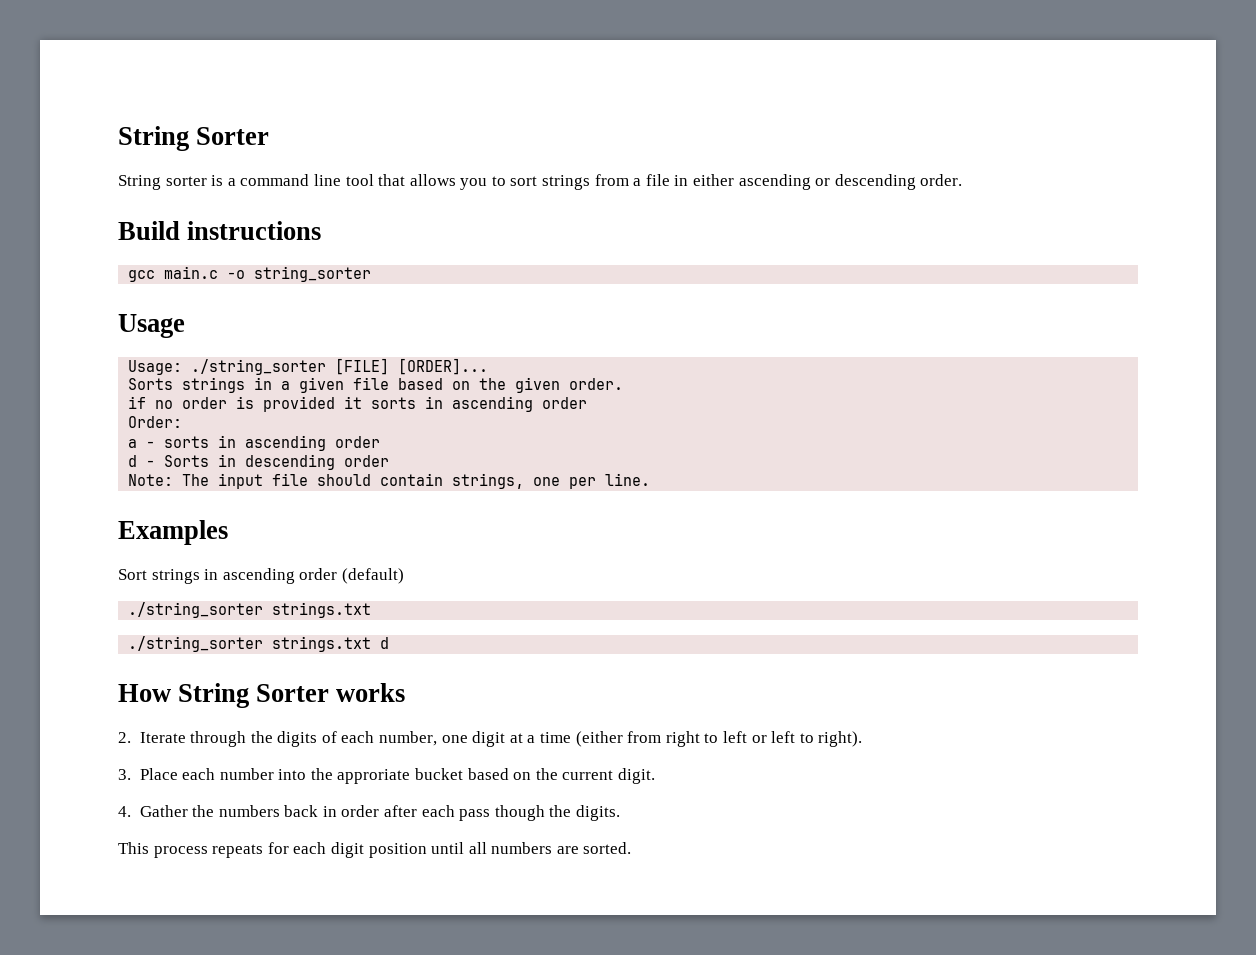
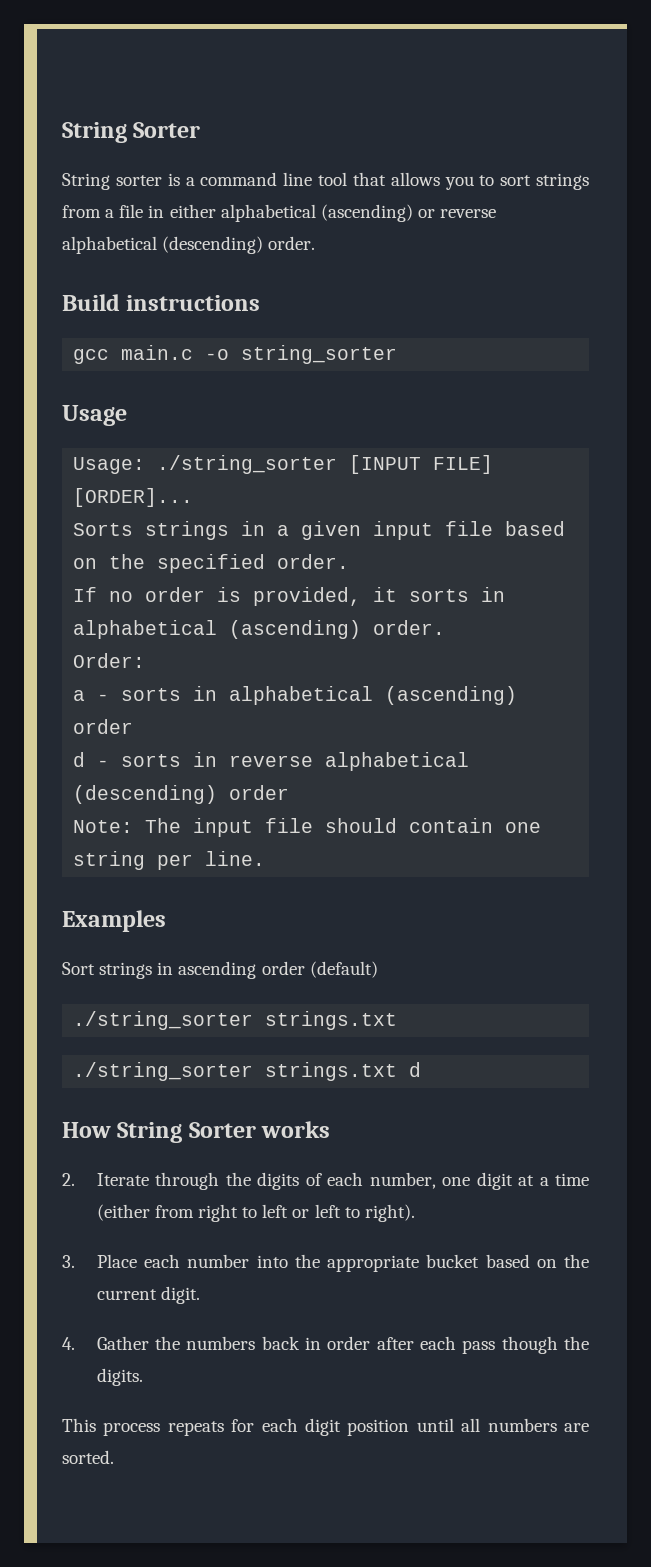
[738,174,916,190] ascending or descending -> [220,204,497,222] [62,236,264,254] alphabetical (ascending) or reverse alphabetical (descending)
[335,358,390,375] [FILE] -> [349,455,494,474] [INPUT FILE]
(345, 385) none -> [373,521,434,540] input
[515,377,624,393] [128,396,147,409] given order. // if -> [157,554,350,573] [73,587,98,602] specified order. // If
[263,396,336,412] provided -> [253,587,362,606] provided,
[452,396,588,412] ascending order -> [73,620,446,639] alphabetical (ascending) order.
[245,435,327,451] ascending -> [229,686,518,705] alphabetical (ascending)
[164,454,336,470] Sorts in descending -> [121,752,470,771] [73,785,218,804] sorts in reverse alphabetical (descending)
[452,473,561,489] strings, one -> [505,822,542,833] [73,851,146,870] one string
[337,769,411,784] approriate -> [327,1255,420,1272] appropriate

